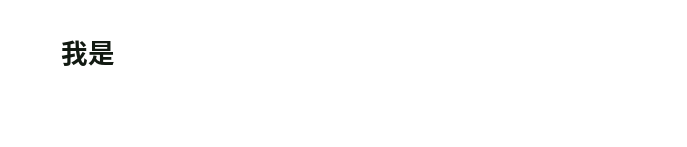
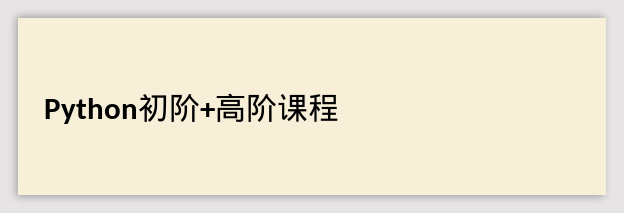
[61,40,115,66] 我是 -> [44,93,339,124] Python初阶+高阶课程

